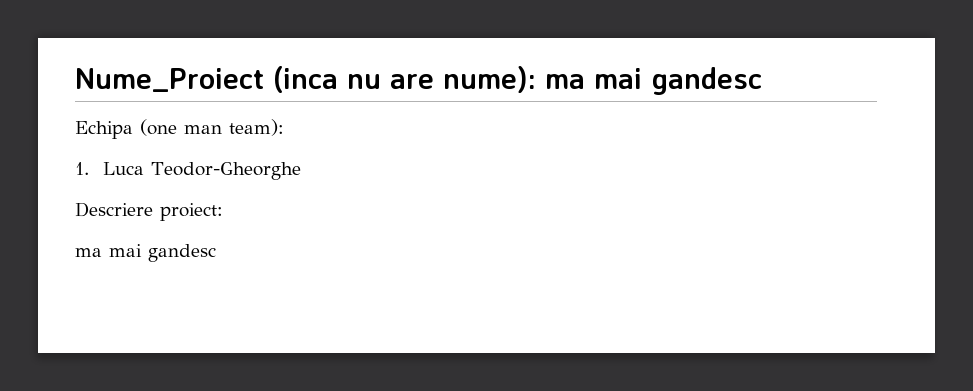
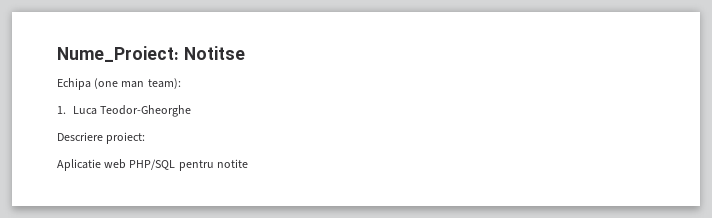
[75,66,762,95] Nume_Proiect (inca nu are nume): ma mai gandesc -> [57,46,245,62] Nume_Proiect: Notitse
[75,244,216,262] ma mai gandesc -> [57,159,248,171] Aplicatie web PHP/SQL pentru notite

